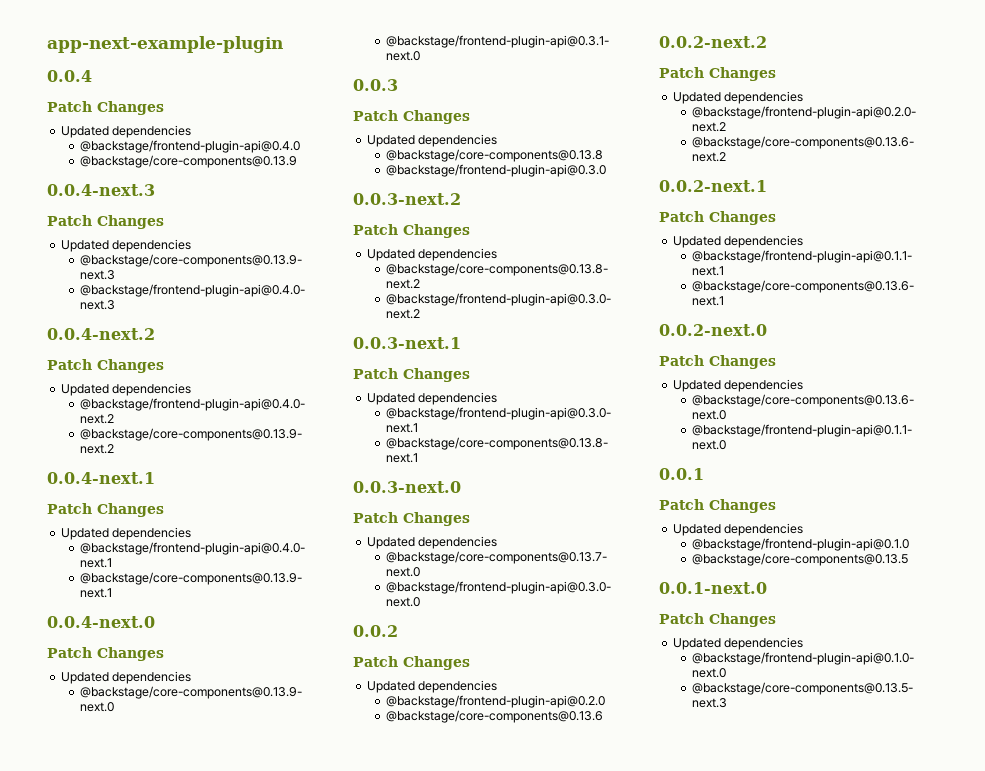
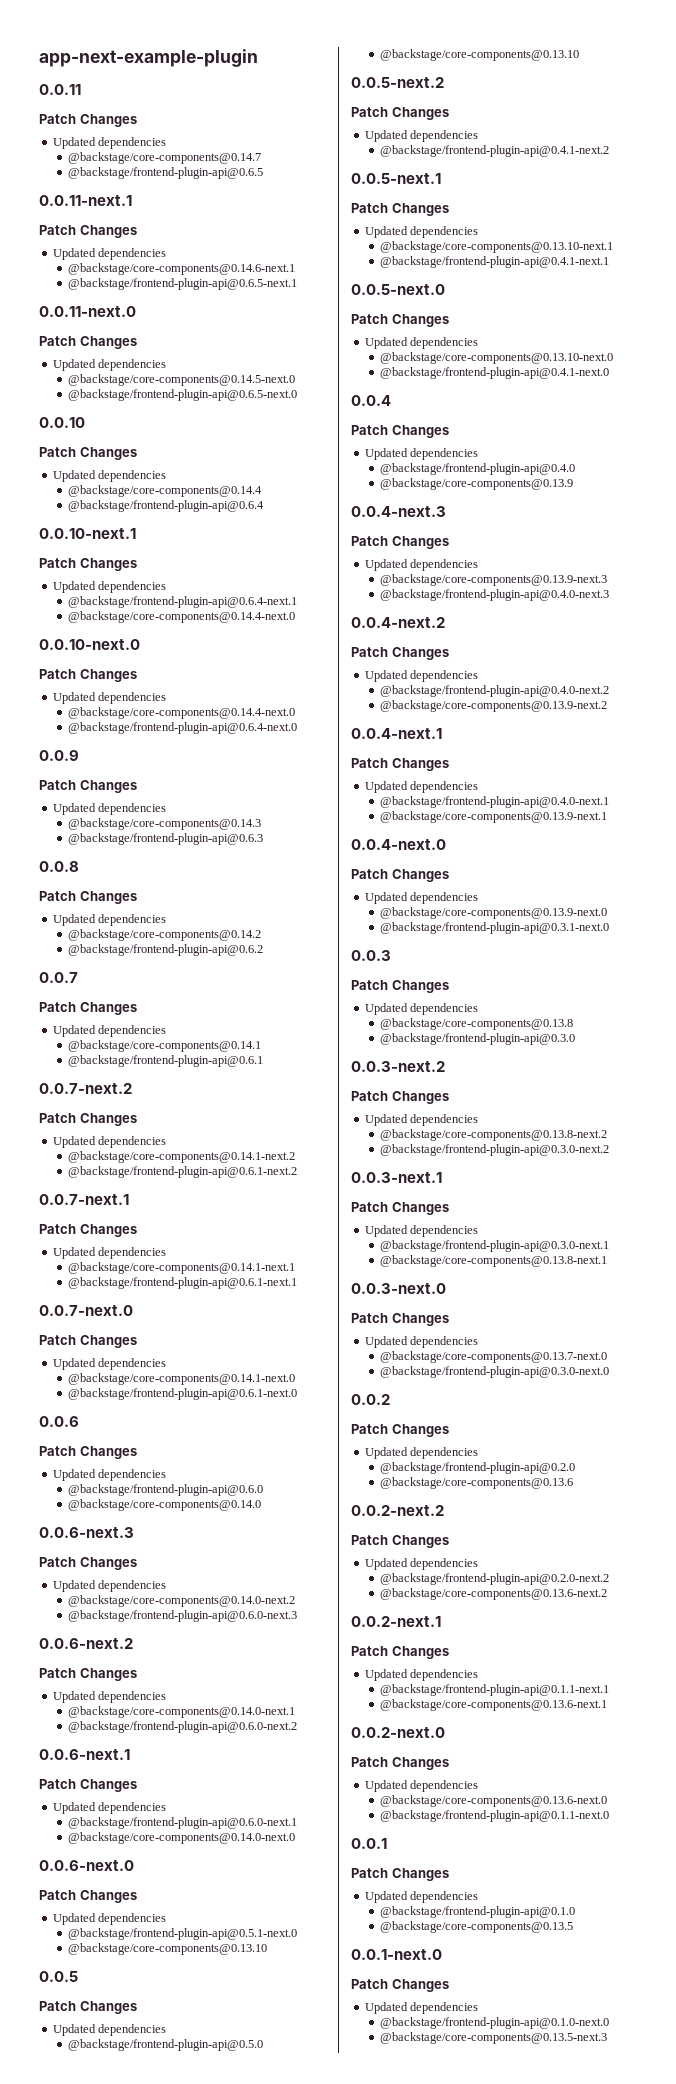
(283, 44) none -> [39,84,81,95] [39,114,137,127] [52,137,167,149] [68,152,262,164] [68,167,264,179] [39,195,132,206] [39,225,137,238] [52,248,167,260] [68,263,296,275] [68,278,298,290] [39,306,136,317] [39,336,137,349] [52,359,167,371] [68,374,296,386] [68,389,298,401] [39,417,85,428] [39,447,137,460] [52,470,167,482] [68,485,263,497] [68,500,265,512] [39,528,136,539] [39,558,137,571] [52,581,167,593] [68,596,298,608] [68,611,296,623] [39,639,140,650] [39,669,137,682] [52,692,167,704] [68,707,296,719] [68,722,298,734] [39,750,79,761] [39,780,137,793] [52,803,167,815] [68,818,262,830] [68,833,264,845] [39,861,79,872] [39,891,137,904] [52,914,167,926] [68,929,262,941] [68,944,264,956] [39,972,78,983] [39,1002,137,1015] [52,1025,167,1037] [68,1040,262,1052] [68,1055,264,1067] [39,1083,132,1094] [39,1113,137,1126] [52,1136,167,1148] [68,1151,296,1163] [68,1166,298,1178] [39,1194,129,1205] [39,1224,137,1237] [52,1247,167,1259] [68,1262,296,1274] [68,1277,298,1289] [39,1305,133,1316] [39,1335,137,1348] [52,1358,167,1370] [68,1373,296,1385] [68,1388,298,1400] [39,1416,79,1427] [39,1446,137,1459] [52,1469,167,1481] [68,1484,264,1496] [68,1499,262,1511] [39,1527,134,1538] [39,1557,137,1570] [52,1580,167,1592] [68,1595,296,1607] [68,1610,298,1622] [39,1638,133,1649] [39,1668,137,1681] [52,1691,167,1703] [68,1706,296,1718] [68,1721,298,1733] [39,1749,130,1760] [39,1779,137,1792] [52,1802,167,1814] [68,1817,298,1829] [68,1832,296,1844] [39,1860,134,1871] [39,1890,137,1903] [52,1913,167,1925] [68,1928,298,1940] [68,1943,268,1955] [39,1971,78,1982] [39,2001,137,2014] [52,2024,167,2036] [68,2039,264,2051] [380,49,580,61] [351,77,444,88] [351,107,449,120] [364,130,479,142] [380,145,610,157] [351,173,441,184] [351,203,449,216] [364,226,479,238] [380,241,614,253] [380,256,610,268] [351,284,445,295] [351,314,449,327] [364,337,479,349] [380,352,614,364] [380,367,610,379] // 0.0.11 // Patch Changes // Updated dependencies // @backstage/core-components@0.14.7 // @backstage/frontend-plugin-api@0.6.5 // 0.0.11-next.1 // Patch Changes // Updated dependencies // @backstage/core-components@0.14.6-next.1 // @backstage/frontend-plugin-api@0.6.5-next.1 // 0.0.11-next.0 // Patch Changes // Updated dependencies // @backstage/core-components@0.14.5-next.0 // @backstage/frontend-plugin-api@0.6.5-next.0 // 0.0.10 // Patch Changes // Updated dependencies // @backstage/core-components@0.14.4 // @backstage/frontend-plugin-api@0.6.4 // 0.0.10-next.1 // Patch Changes // Updated dependencies // @backstage/frontend-plugin-api@0.6.4-next.1 // @backstage/core-components@0.14.4-next.0 // 0.0.10-next.0 // Patch Changes // Updated dependencies // @backstage/core-components@0.14.4-next.0 // @backstage/frontend-plugin-api@0.6.4-next.0 // 0.0.9 // Patch Changes // Updated dependencies // @backstage/core-components@0.14.3 // @backstage/frontend-plugin-api@0.6.3 // 0.0.8 // Patch Changes // Updated dependencies // @backstage/core-components@0.14.2 // @backstage/frontend-plugin-api@0.6.2 // 0.0.7 // Patch Changes // Updated dependencies // @backstage/core-components@0.14.1 // @backstage/frontend-plugin-api@0.6.1 // 0.0.7-next.2 // Patch Changes // Updated dependencies // @backstage/core-components@0.14.1-next.2 // @backstage/frontend-plugin-api@0.6.1-next.2 // 0.0.7-next.1 // Patch Changes // Updated dependencies // @backstage/core-components@0.14.1-next.1 // @backstage/frontend-plugin-api@0.6.1-next.1 // 0.0.7-next.0 // Patch Changes // Updated dependencies // @backstage/core-components@0.14.1-next.0 // @backstage/frontend-plugin-api@0.6.1-next.0 // 0.0.6 // Patch Changes // Updated dependencies // @backstage/frontend-plugin-api@0.6.0 // @backstage/core-components@0.14.0 // 0.0.6-next.3 // Patch Changes // Updated dependencies // @backstage/core-components@0.14.0-next.2 // @backstage/frontend-plugin-api@0.6.0-next.3 // 0.0.6-next.2 // Patch Changes // Updated dependencies // @backstage/core-components@0.14.0-next.1 // @backstage/frontend-plugin-api@0.6.0-next.2 // 0.0.6-next.1 // Patch Changes // Updated dependencies // @backstage/frontend-plugin-api@0.6.0-next.1 // @backstage/core-components@0.14.0-next.0 // 0.0.6-next.0 // Patch Changes // Updated dependencies // @backstage/frontend-plugin-api@0.5.1-next.0 // @backstage/core-components@0.13.10 // 0.0.5 // Patch Changes // Updated dependencies // @backstage/frontend-plugin-api@0.5.0 // @backstage/core-components@0.13.10 // 0.0.5-next.2 // Patch Changes // Updated dependencies // @backstage/frontend-plugin-api@0.4.1-next.2 // 0.0.5-next.1 // Patch Changes // Updated dependencies // @backstage/core-components@0.13.10-next.1 // @backstage/frontend-plugin-api@0.4.1-next.1 // 0.0.5-next.0 // Patch Changes // Updated dependencies // @backstage/core-components@0.13.10-next.0 // @backstage/frontend-plugin-api@0.4.1-next.0

